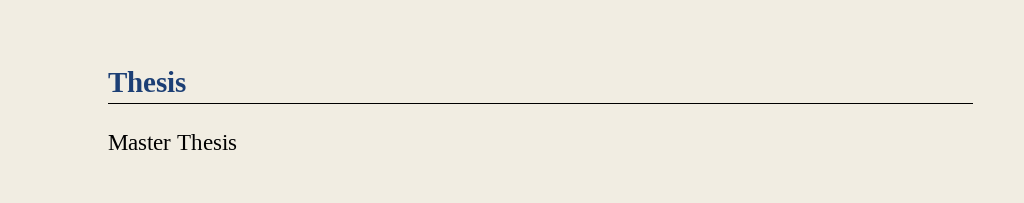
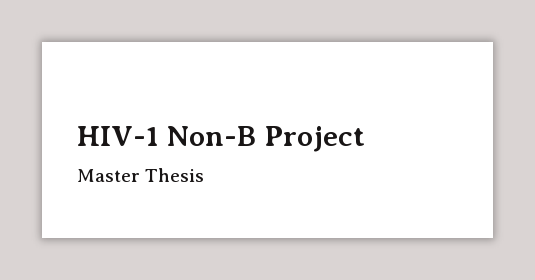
[108,71,186,92] Thesis -> [77,126,365,152] HIV-1 Non-B Project

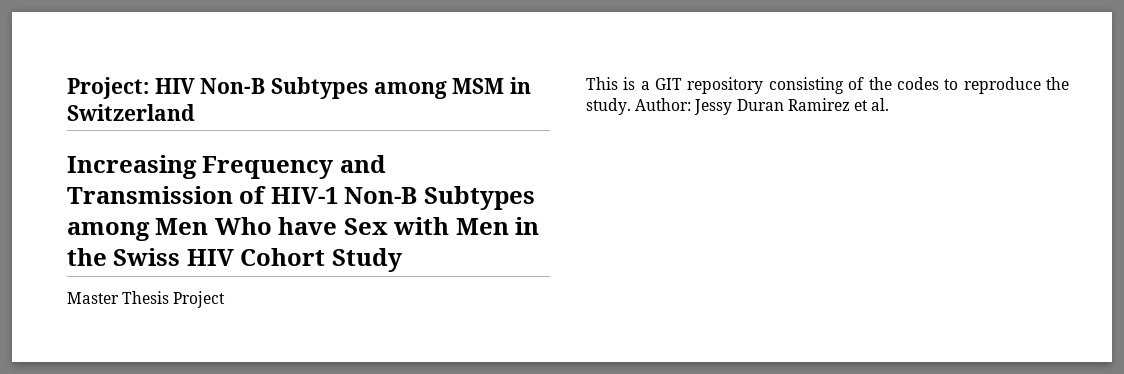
[77,126,365,152] [77,168,205,182] HIV-1 Non-B Project // Master Thesis -> [67,77,532,99] [67,104,195,121] [67,155,386,179] [67,186,535,210] [67,217,540,241] [67,248,402,272] [67,291,226,308] [586,77,1069,94] [586,98,890,115] Project: HIV Non-B Subtypes among MSM in Switzerland // Increasing Frequency and Transmission of HIV-1 Non-B Subtypes among Men Who have Sex with Men in the Swiss HIV Cohort Study // Master Thesis Project // This is a GIT repository consisting of the codes to reproduce the study. Author: Jessy Duran Ramirez et al.

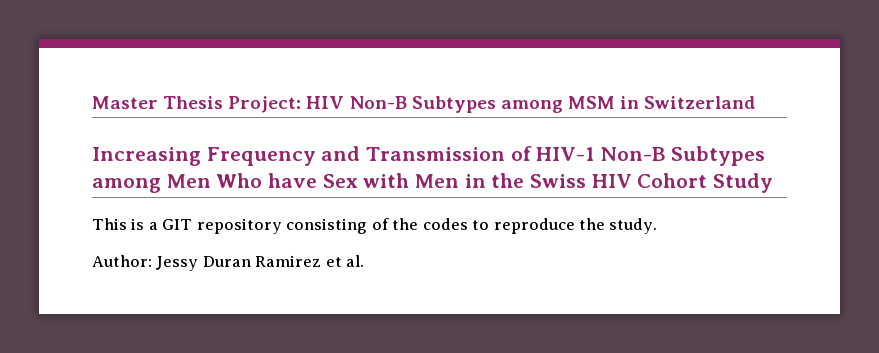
(67, 88) none -> [92,96,224,109] Master Thesis
[67,291,226,308] // Master Thesis Project -> (774, 183) none
(631, 106) none -> (658, 226) //

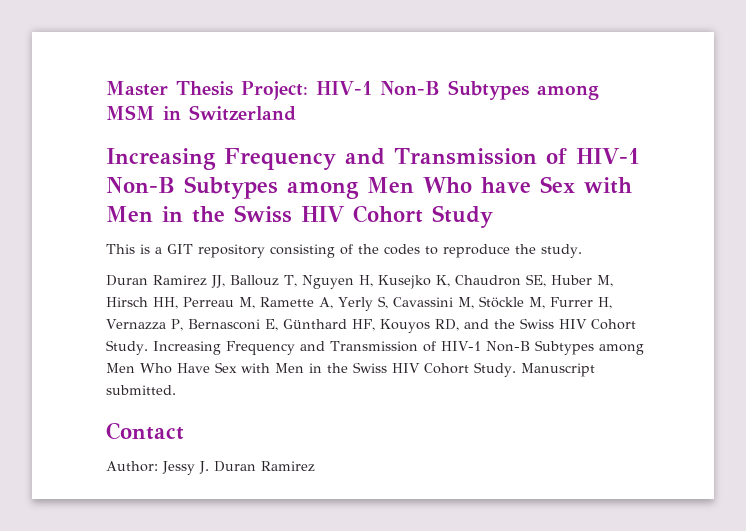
[306,96,345,109] HIV -> [316,81,372,95] HIV-1
(658, 226) none -> [106,274,613,289] [106,296,612,311] [106,318,636,333] [106,340,644,355] [106,362,595,377] [106,385,176,395] [106,422,184,440] // Duran Ramirez JJ, Ballouz T, Nguyen H, Kusejko K, Chaudron SE, Huber M, Hirsch HH, Perreau M, Ramette A, Yerly S, Cavassini M, Stöckle M, Furrer H, Vernazza P, Bernasconi E, Günthard HF, Kouyos RD, and the Swiss HIV Cohort Study. Increasing Frequency and Transmission of HIV-1 Non-B Subtypes among Men Who Have Sex with Men in the Swiss HIV Cohort Study. Manuscript submitted. // Contact
[202,255,365,267] Duran Ramirez et al. -> [199,461,315,474] J. Duran Ramirez

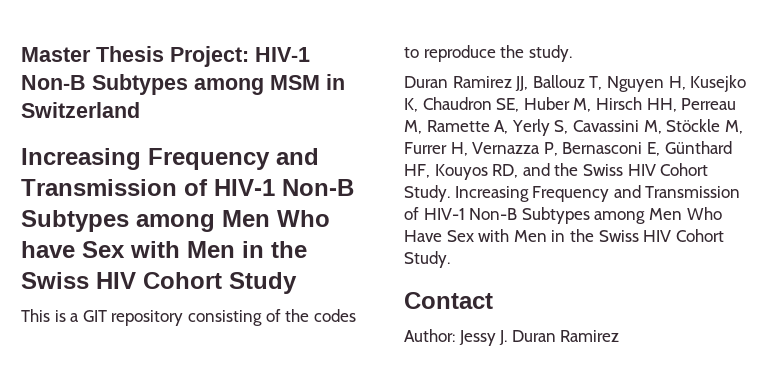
[520,363,595,377] [106,385,176,395] Manuscript submitted. -> (450, 259) none

